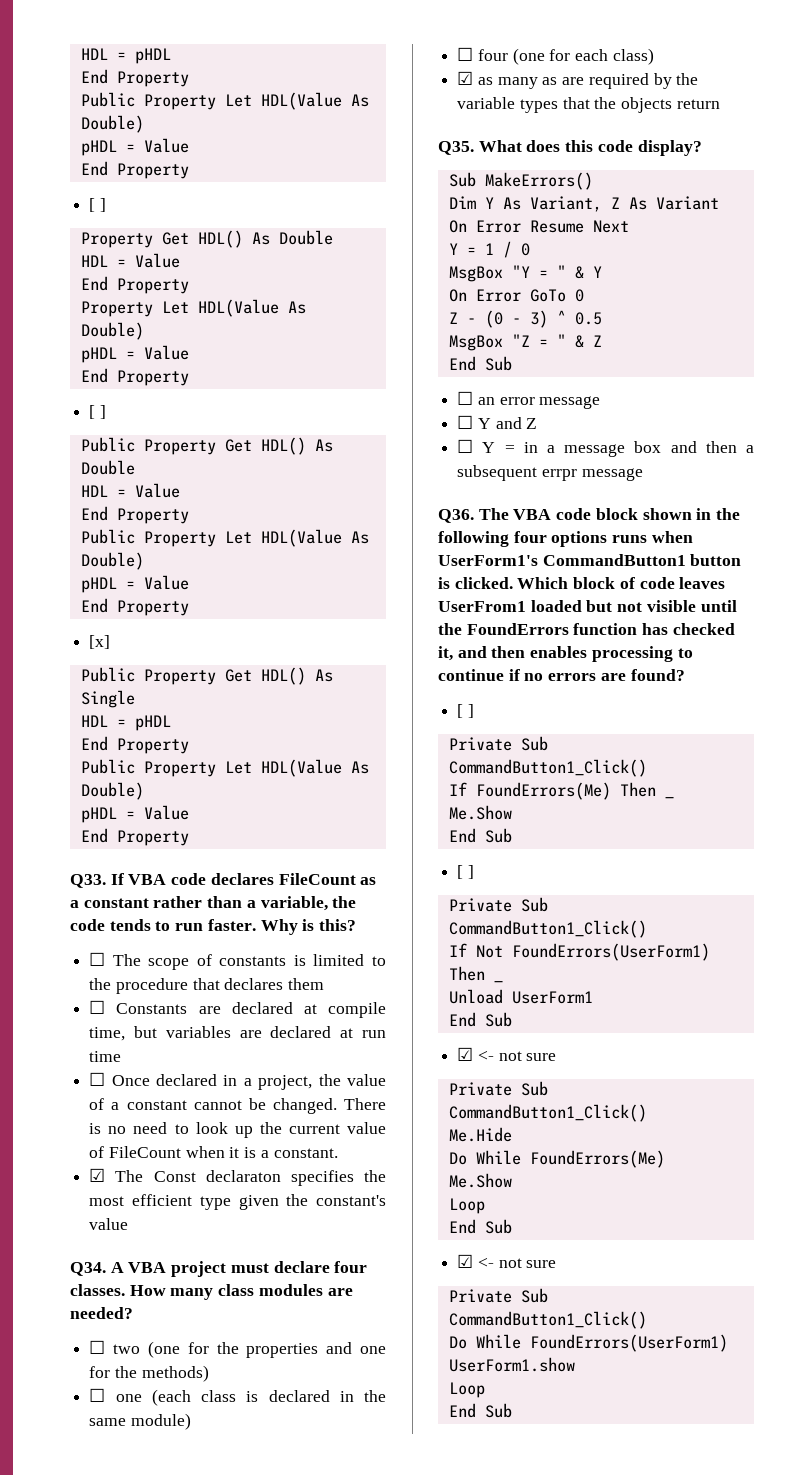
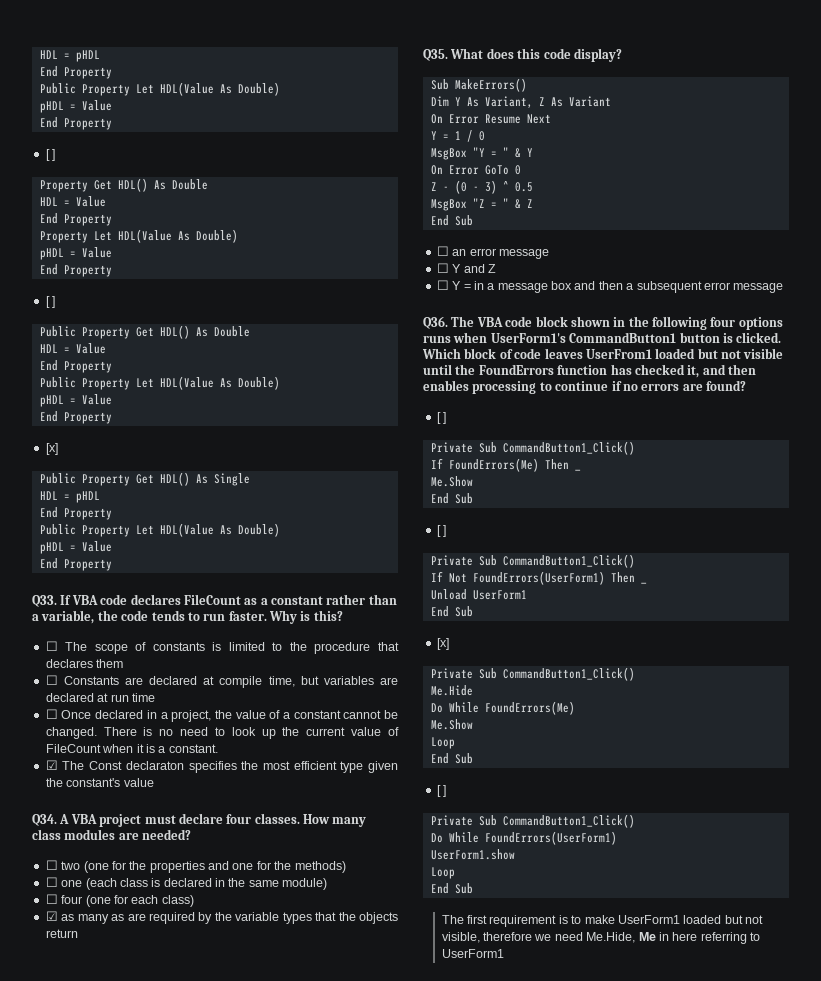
[541,469,577,481] errpr -> [703,282,730,290] error
[457,1047,557,1061] ☑ <- not sure -> [436,638,449,650] [x]
[457,1254,557,1268] ☑ <- not sure -> [436,785,447,797] [ ]
(512, 1410) none -> [441,915,764,927] [441,932,761,944] [441,949,504,958] // The first requirement is to make UserForm1 loaded but not visible, therefore we need Me.Hide, Me in here referring to UserForm1

